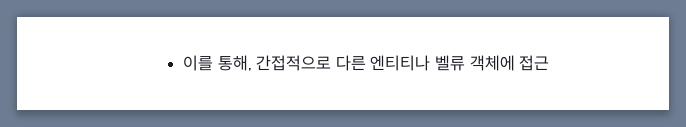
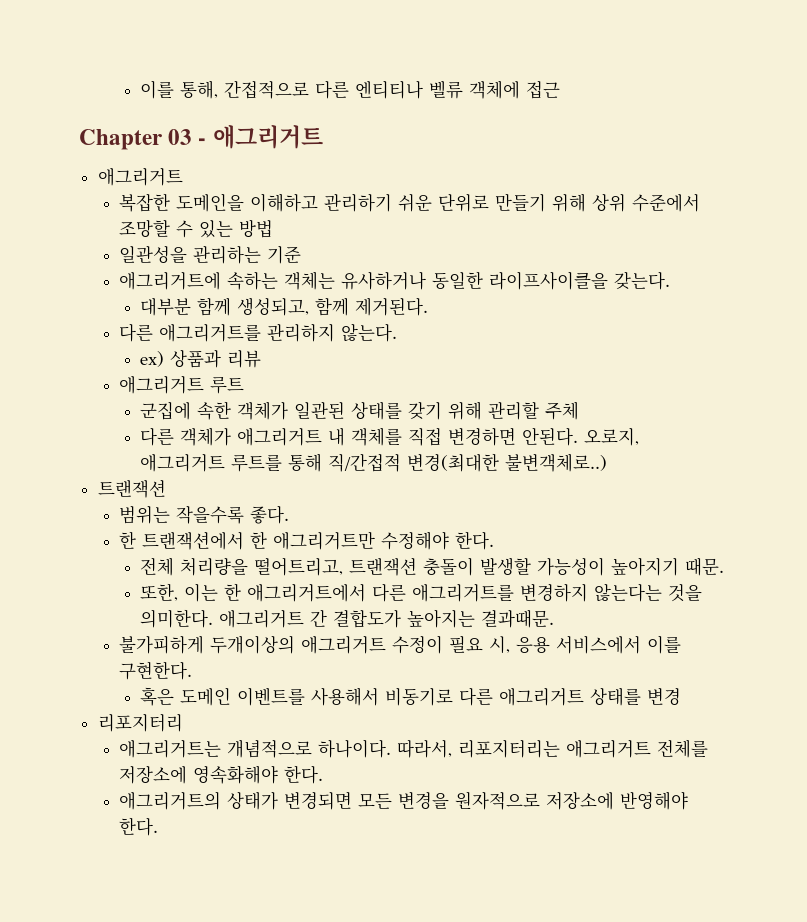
(550, 63) none -> [79,125,323,150] [98,168,184,186] [119,193,701,212] [119,219,274,238] [119,246,302,264] [119,271,671,290] [140,297,429,316] [119,323,398,342] [140,350,262,368] [119,376,245,394] [140,401,580,420] [140,427,640,446] [140,453,608,472] [98,480,167,498] [119,505,290,524] [119,531,495,550] [140,557,725,576] [140,583,703,602] [140,609,555,628] [119,635,682,654] [119,661,193,680] [140,687,682,706] [98,714,184,732] [119,739,709,758] [119,765,324,784] [119,791,689,810] [119,817,159,836] // Chapter 03 - 애그리거트 // 애그리거트 // 복잡한 도메인을 이해하고 관리하기 쉬운 단위로 만들기 위해 상위 수준에서 조망할 수 있는 방법 // 일관성을 관리하는 기준 // 애그리거트에 속하는 객체는 유사하거나 동일한 라이프사이클을 갖는다. // 대부분 함께 생성되고, 함께 제거된다. // 다른 애그리거트를 관리하지 않는다. // ex) 상품과 리뷰 // 애그리거트 루트 // 군집에 속한 객체가 일관된 상태를 갖기 위해 관리할 주체 // 다른 객체가 애그리거트 내 객체를 직접 변경하면 안된다. 오로지, 애그리거트 루트를 통해 직/간접적 변경(최대한 불변객체로..) // 트랜잭션 // 범위는 작을수록 좋다. // 한 트랜잭션에서 한 애그리거트만 수정해야 한다. // 전체 처리량을 떨어트리고, 트랜잭션 충돌이 발생할 가능성이 높아지기 때문. // 또한, 이는 한 애그리거트에서 다른 애그리거트를 변경하지 않는다는 것을 의미한다. 애그리거트 간 결합도가 높아지는 결과때문. // 불가피하게 두개이상의 애그리거트 수정이 필요 시, 응용 서비스에서 이를 구현한다. // 혹은 도메인 이벤트를 사용해서 비동기로 다른 애그리거트 상태를 변경 // 리포지터리 // 애그리거트는 개념적으로 하나이다. 따라서, 리포지터리는 애그리거트 전체를 저장소에 영속화해야 한다. // 애그리거트의 상태가 변경되면 모든 변경을 원자적으로 저장소에 반영해야 한다.

